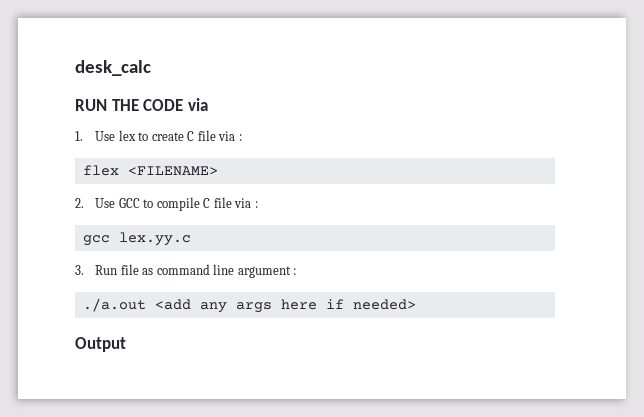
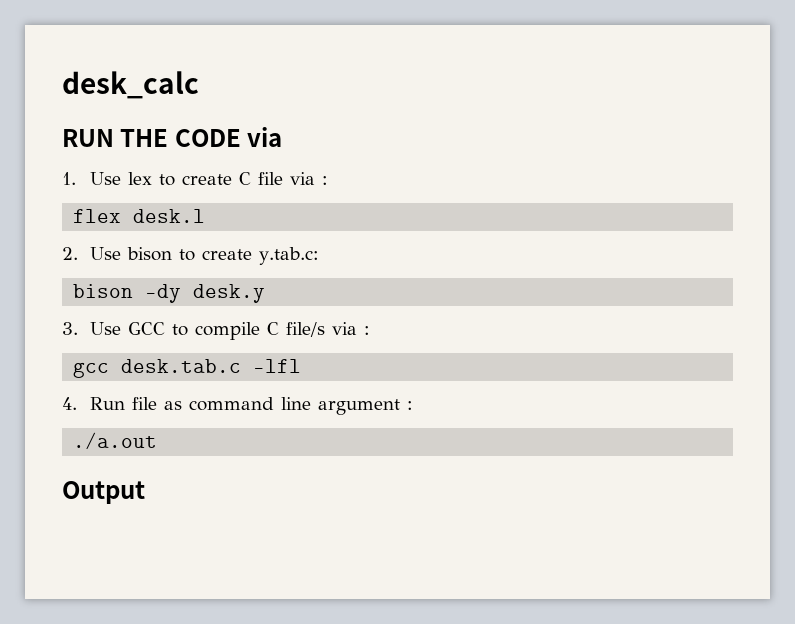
[127,166,218,176] [75,198,84,208] <FILENAME> // 2. -> [133,209,206,223] [62,247,320,265] [73,284,266,303] [62,322,78,335] desk.l // 2. Use bison to create y.tab.c: // bison -dy desk.y // 3.
[213,197,232,208] file -> [286,322,326,337] file/s
[118,232,191,246] [75,265,84,275] lex.yy.c // 3. -> [121,359,302,373] [62,397,77,410] desk.tab.c -lfl // 4.
[154,299,416,313] <add any args here if needed> -> (158, 440) none

